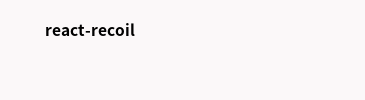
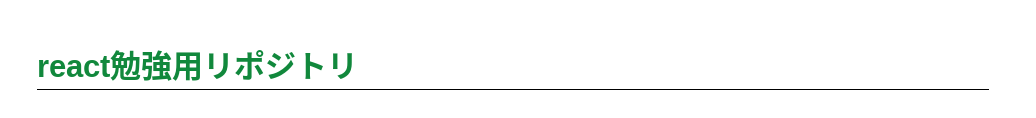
[45,23,135,36] react-recoil -> [37,50,358,81] react勉強用リポジトリ

